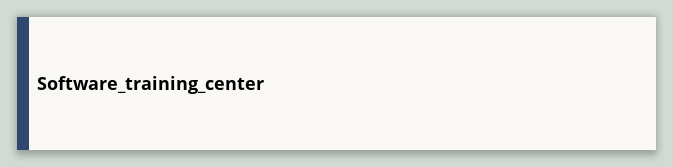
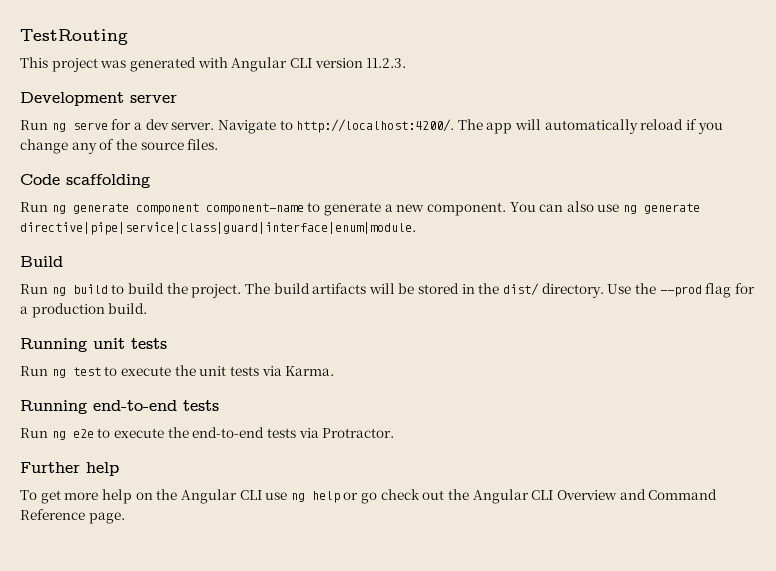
[37,76,264,94] Software_training_center -> [20,29,128,45] [20,57,407,72] [20,92,177,106] [20,119,723,134] [20,139,219,154] [20,174,150,188] [20,201,701,216] [20,222,416,235] [20,256,63,267] [20,283,755,298] [20,303,148,318] [20,338,167,352] [20,365,335,378] [20,400,219,414] [20,427,395,440] [20,462,119,476] [20,489,718,504] [20,509,125,524] TestRouting // This project was generated with Angular CLI version 11.2.3. // Development server // Run ng serve for a dev server. Navigate to http://localhost:4200/. The app will automatically reload if you change any of the source files. // Code scaffolding // Run ng generate component component-name to generate a new component. You can also use ng generate directive|pipe|service|class|guard|interface|enum|module. // Build // Run ng build to build the project. The build artifacts will be stored in the dist/ directory. Use the --prod flag for a production build. // Running unit tests // Run ng test to execute the unit tests via Karma. // Running end-to-end tests // Run ng e2e to execute the end-to-end tests via Protractor. // Further help // To get more help on the Angular CLI use ng help or go check out the Angular CLI Overview and Command Reference page.

